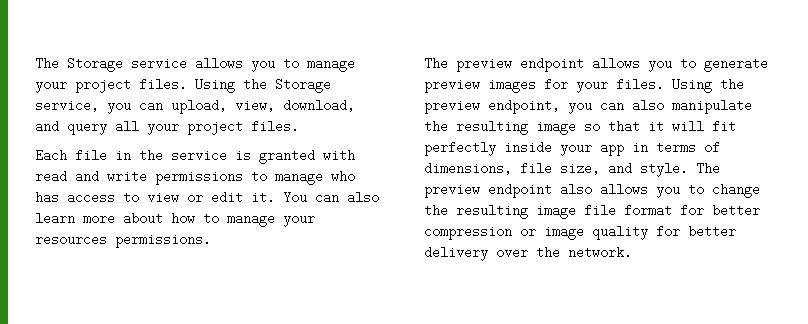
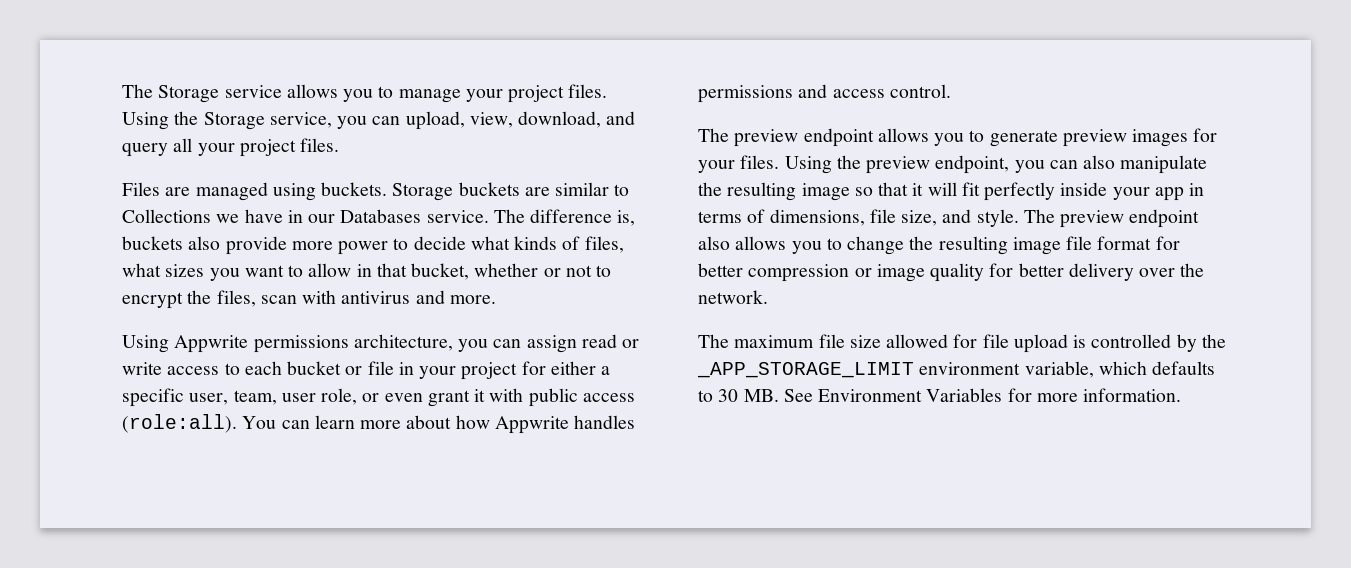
[35,149,355,164] [35,170,355,185] [35,191,275,204] Each file in the service is granted with read and write permissions to manage who has access to view or edit it. -> [122,182,630,201] [122,209,636,226] [122,236,624,255] [122,263,612,281] [122,290,496,309] [122,334,640,353] [122,361,611,380] [122,388,635,407] [122,414,237,433] Files are managed using buckets. Storage buckets are similar to Collections we have in our Databases service. The difference is, buckets also provide more power to decide what kinds of files, what sizes you want to allow in that bucket, whether or not to encrypt the files, scan with antivirus and more. // Using Appwrite permissions architecture, you can assign read or write access to each bucket or file in your project for either a specific user, team, user role, or even grant it with public access (role:all).
[347,191,379,204] also -> (310, 424) none
[203,212,315,227] [35,233,211,248] to manage your resources permissions. -> [494,415,636,434] [698,84,951,103] Appwrite handles permissions and access control.
(632, 252) none -> [698,334,1226,353] [697,361,1216,378] [698,388,1182,402] // The maximum file size allowed for file upload is controlled by the _APP_STORAGE_LIMIT environment variable, which defaults to 30 MB. See Environment Variables for more information.

